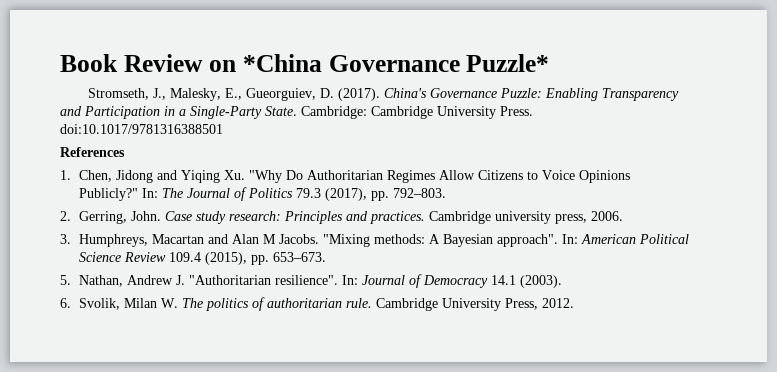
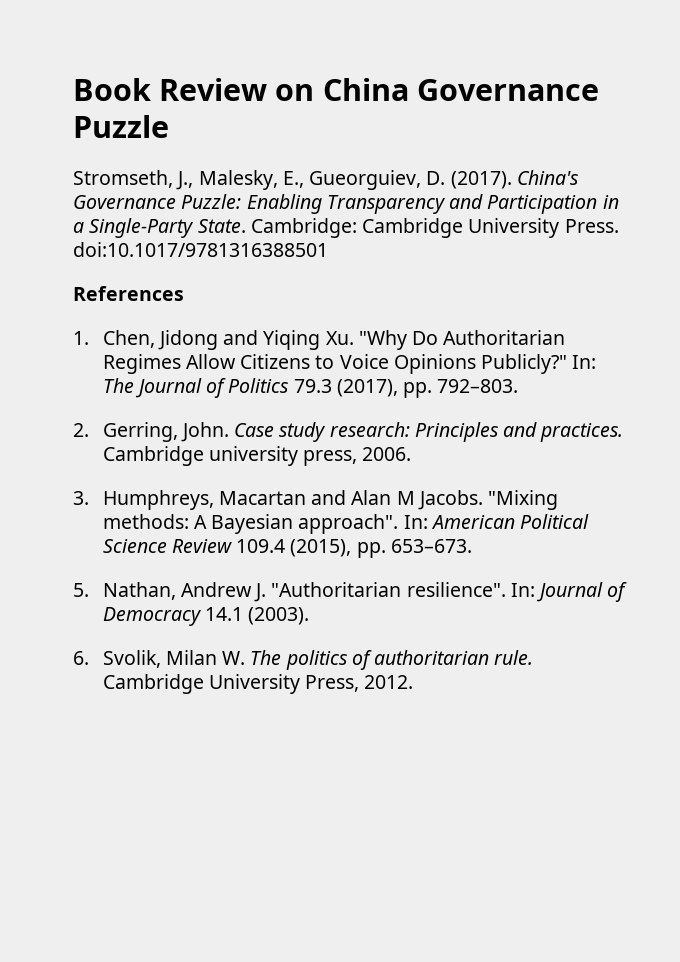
[242,54,550,72] *China Governance Puzzle* -> [322,78,599,101] [73,115,169,138] China Governance Puzzle

